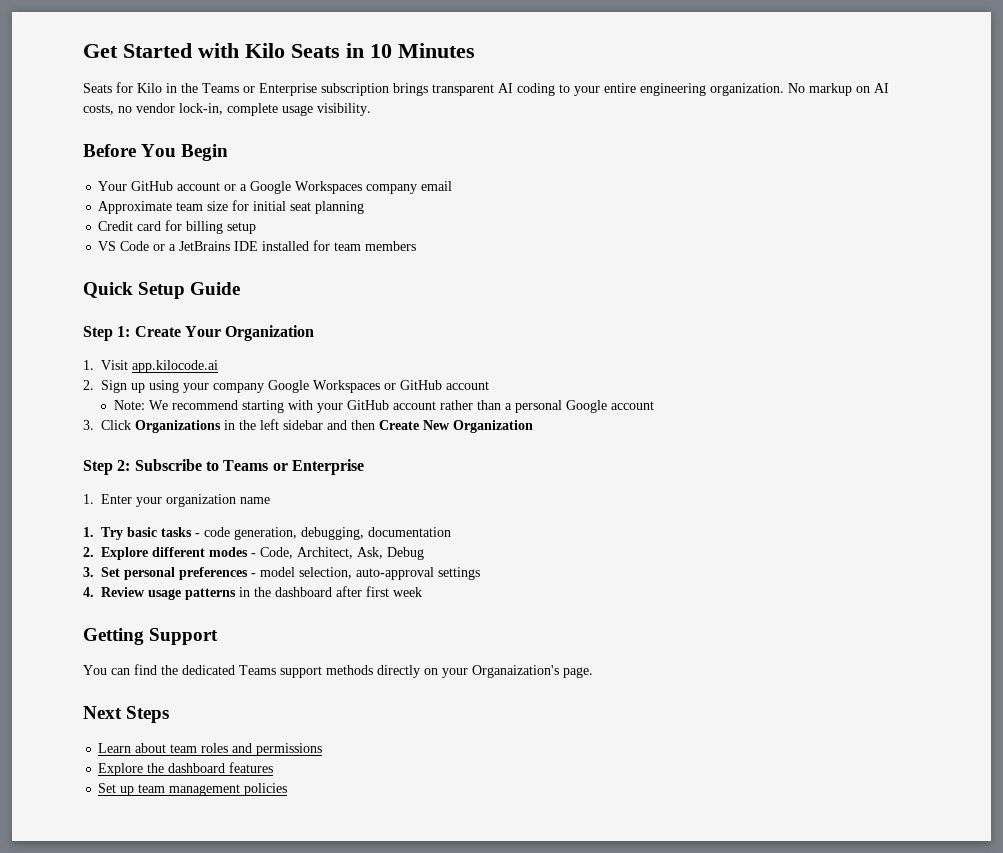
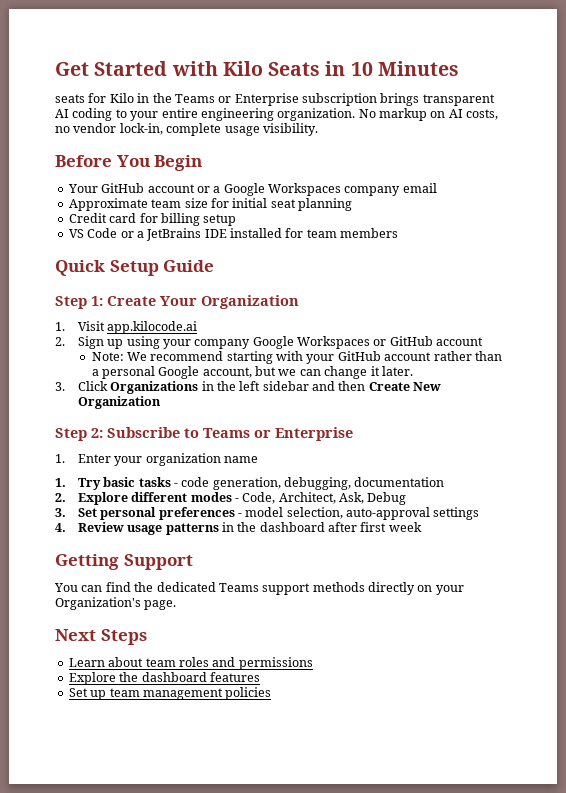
[83,83,112,93] Seats -> [55,94,85,103] seats
[611,401,655,410] account -> [202,366,413,379] account, but we can change it later.
[472,665,559,678] Organaization's -> [55,597,141,610] Organization's

